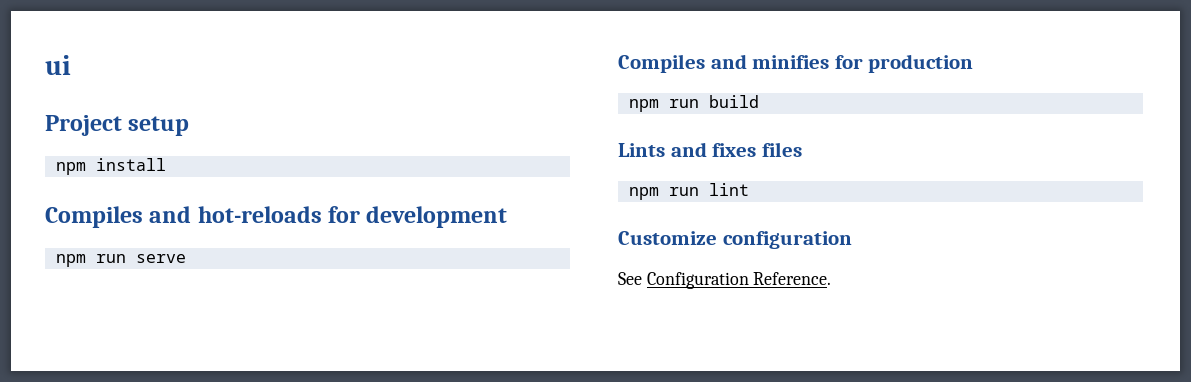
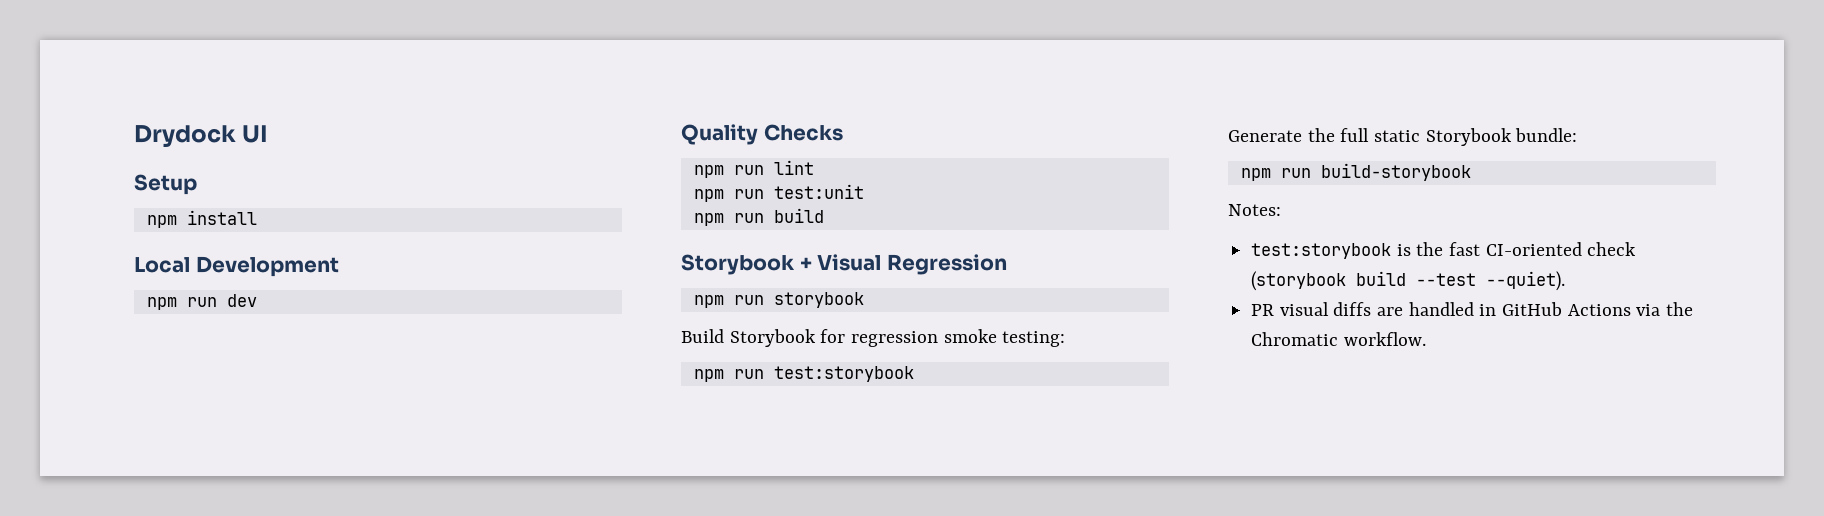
[45,55,71,75] [45,115,190,136] ui // Project setup -> [134,125,269,147] [134,174,197,195] Drydock UI // Setup
[45,206,508,228] [55,254,186,267] [618,54,974,73] [628,95,759,112] [618,142,802,157] [628,183,749,200] [618,231,852,249] [618,272,832,289] Compiles and hot-reloads for development // npm run serve // Compiles and minifies for production // npm run build // Lints and fixes files // npm run lint // Customize configuration // See Configuration Reference. -> [134,256,339,277] [146,294,257,310] [681,124,843,145] [693,160,814,178] [693,184,864,202] [693,208,824,226] [681,254,1007,275] [693,292,864,308] [681,329,1066,347] [693,366,914,382] [1228,128,1578,146] [1240,163,1471,181] [1228,204,1281,216] [1251,242,1637,259] [1251,271,1566,291] [1251,302,1694,316] [1251,332,1426,346] Local Development // npm run dev // Quality Checks // npm run lint // npm run test:unit // npm run build // Storybook + Visual Regression // npm run storybook // Build Storybook for regression smoke testing: // npm run test:storybook // Generate the full static Storybook bundle: // npm run build-storybook // Notes: // test:storybook is the fast CI-oriented check (storybook build --test --quiet). // PR visual diffs are handled in GitHub Actions via the Chromatic workflow.

